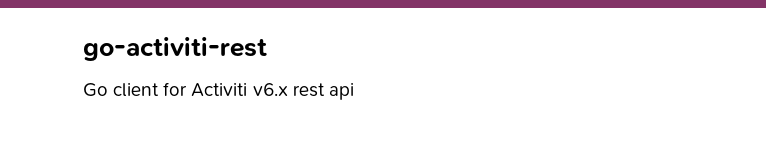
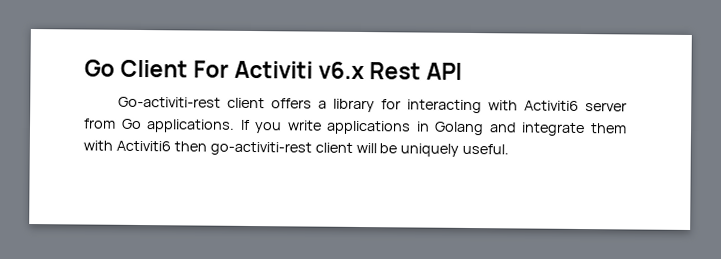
[83,37,267,61] [83,82,354,100] go-activiti-rest // Go client for Activiti v6.x rest api -> [84,59,463,80] [117,96,627,114] [83,118,627,137] [83,140,510,157] Go Client For Activiti v6.x Rest API // Go-activiti-rest client offers a library for interacting with Activiti6 server from Go applications. If you write applications in Golang and integrate them with Activiti6 then go-activiti-rest client will be uniquely useful.

